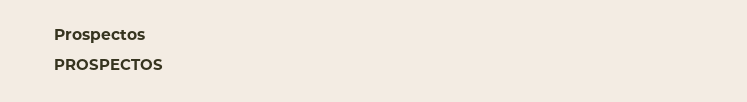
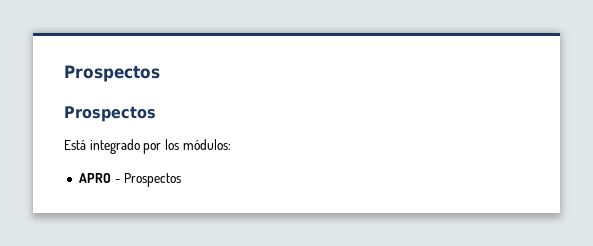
[54,29,145,43] [54,59,163,70] Prospectos // PROSPECTOS -> [64,65,160,82] [64,106,156,122] [64,139,231,154] [78,173,182,187] Prospectos // Prospectos // Está integrado por los módulos: // APRO - Prospectos

